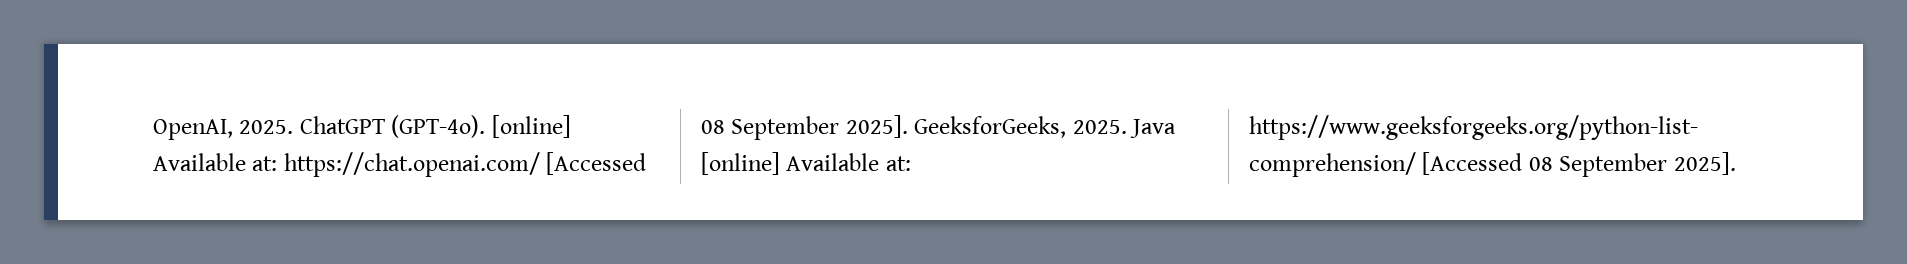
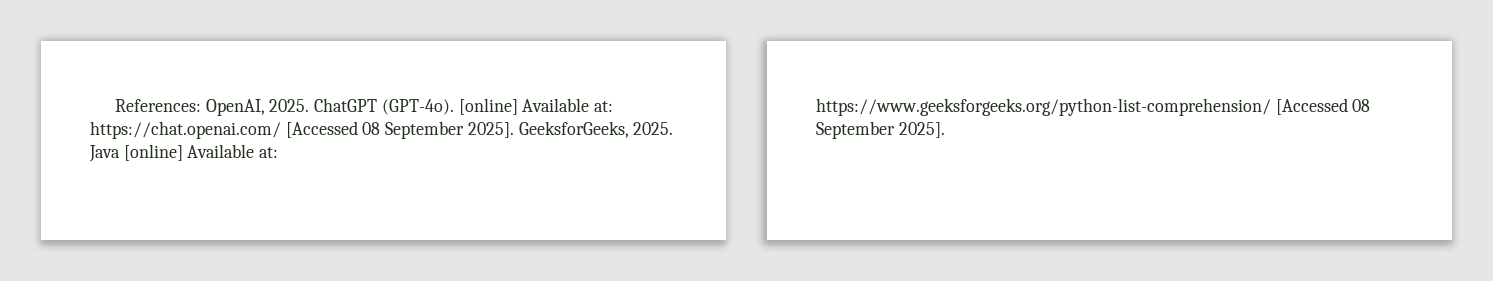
(153, 129) none -> [115,99,202,112] References:

